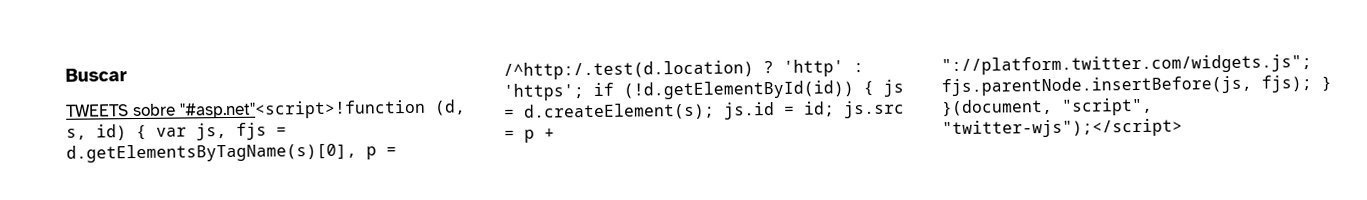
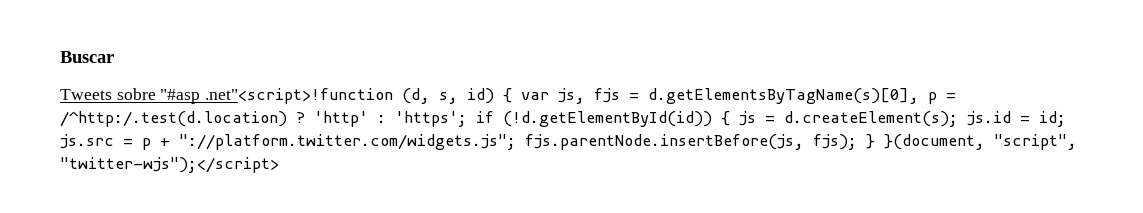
[66,99,426,120] TWEETS sobre "#asp.net"<script>!function -> [60,88,394,104] Tweets sobre "#asp .net"<script>!function

